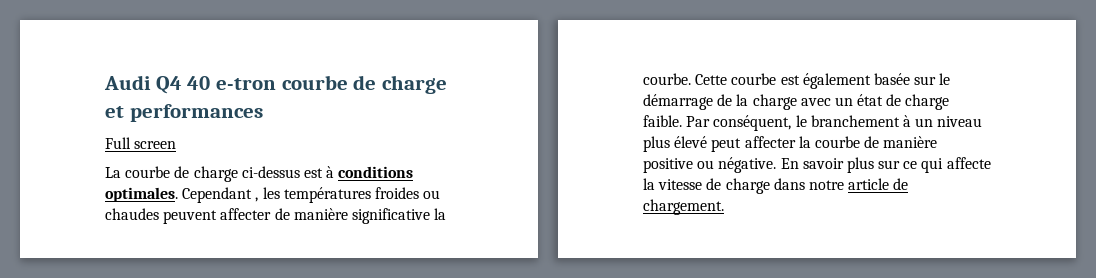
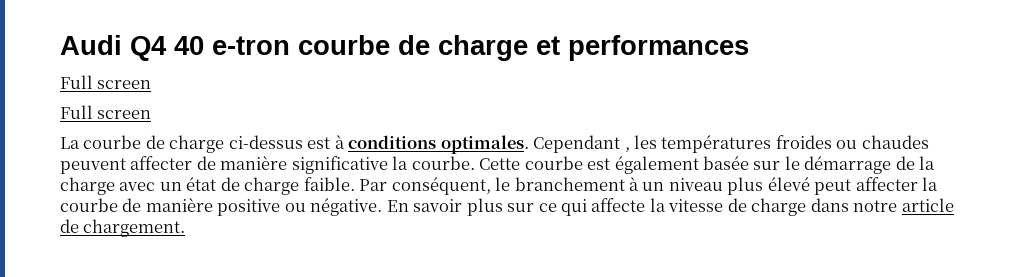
(177, 145) none -> [60,105,152,119] // Full screen

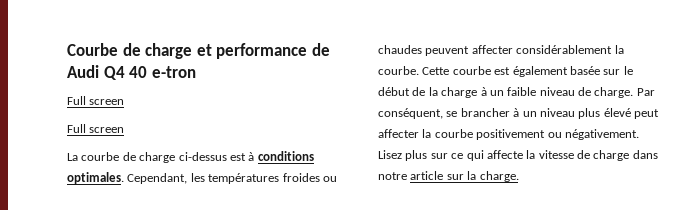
(60, 45) none -> [67,43,330,59] Courbe de charge et performance de
[298,35,749,61] courbe de charge et performances -> (196, 72) none
[533,135,630,153] Cependant , -> [127,173,188,184] Cependant,
[196,156,388,174] de manière significative -> [516,45,613,54] considérablement
[804,156,892,174] démarrage -> [378,87,410,96] début
[119,177,625,195] avec un état de charge faible. Par conséquent, le branchement -> [480,87,655,98] [378,108,510,119] à un faible niveau de charge. Par conséquent, se brancher
[122,198,463,216] de manière positive ou négative. En savoir -> [476,129,639,140] [378,150,402,159] positivement ou négativement. Lisez
[60,219,186,237] de chargement. -> [446,171,519,182] sur la charge.

